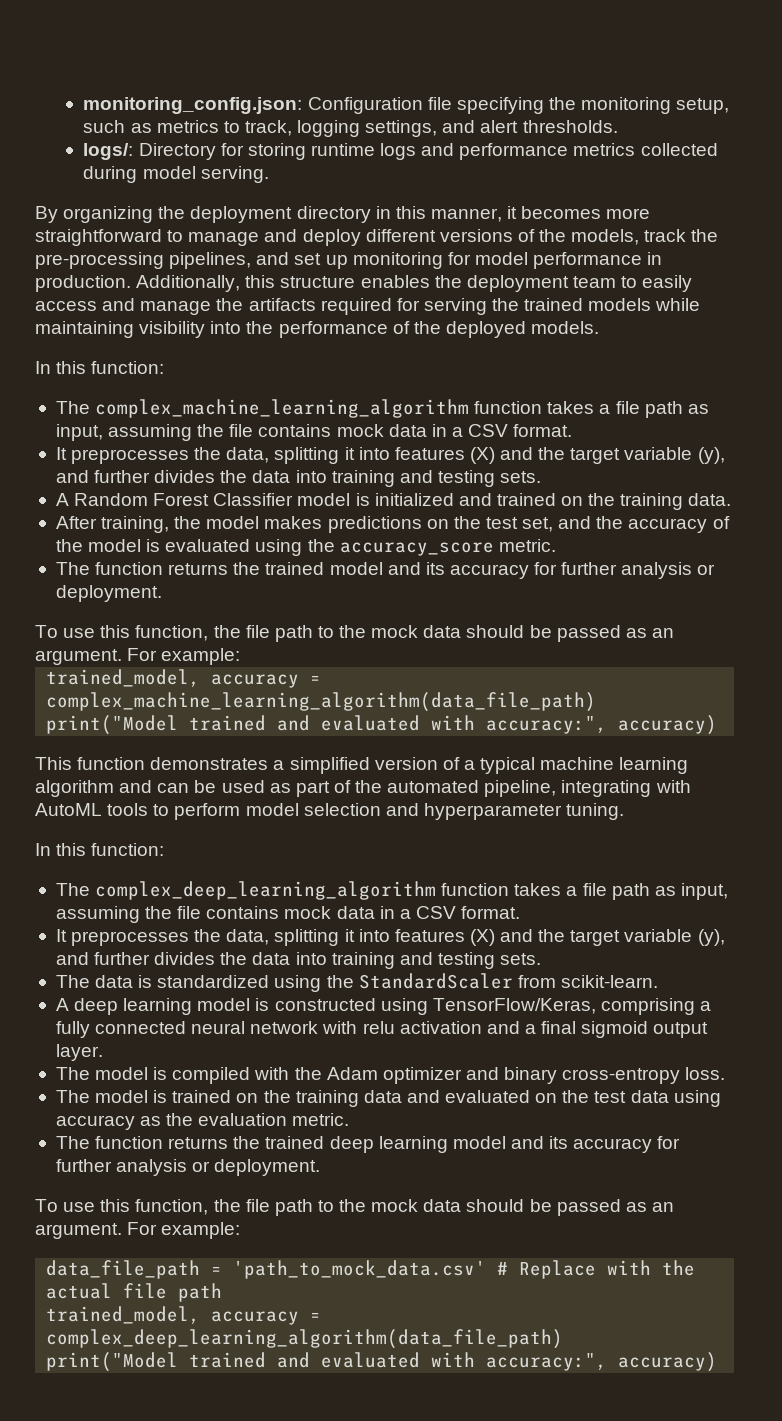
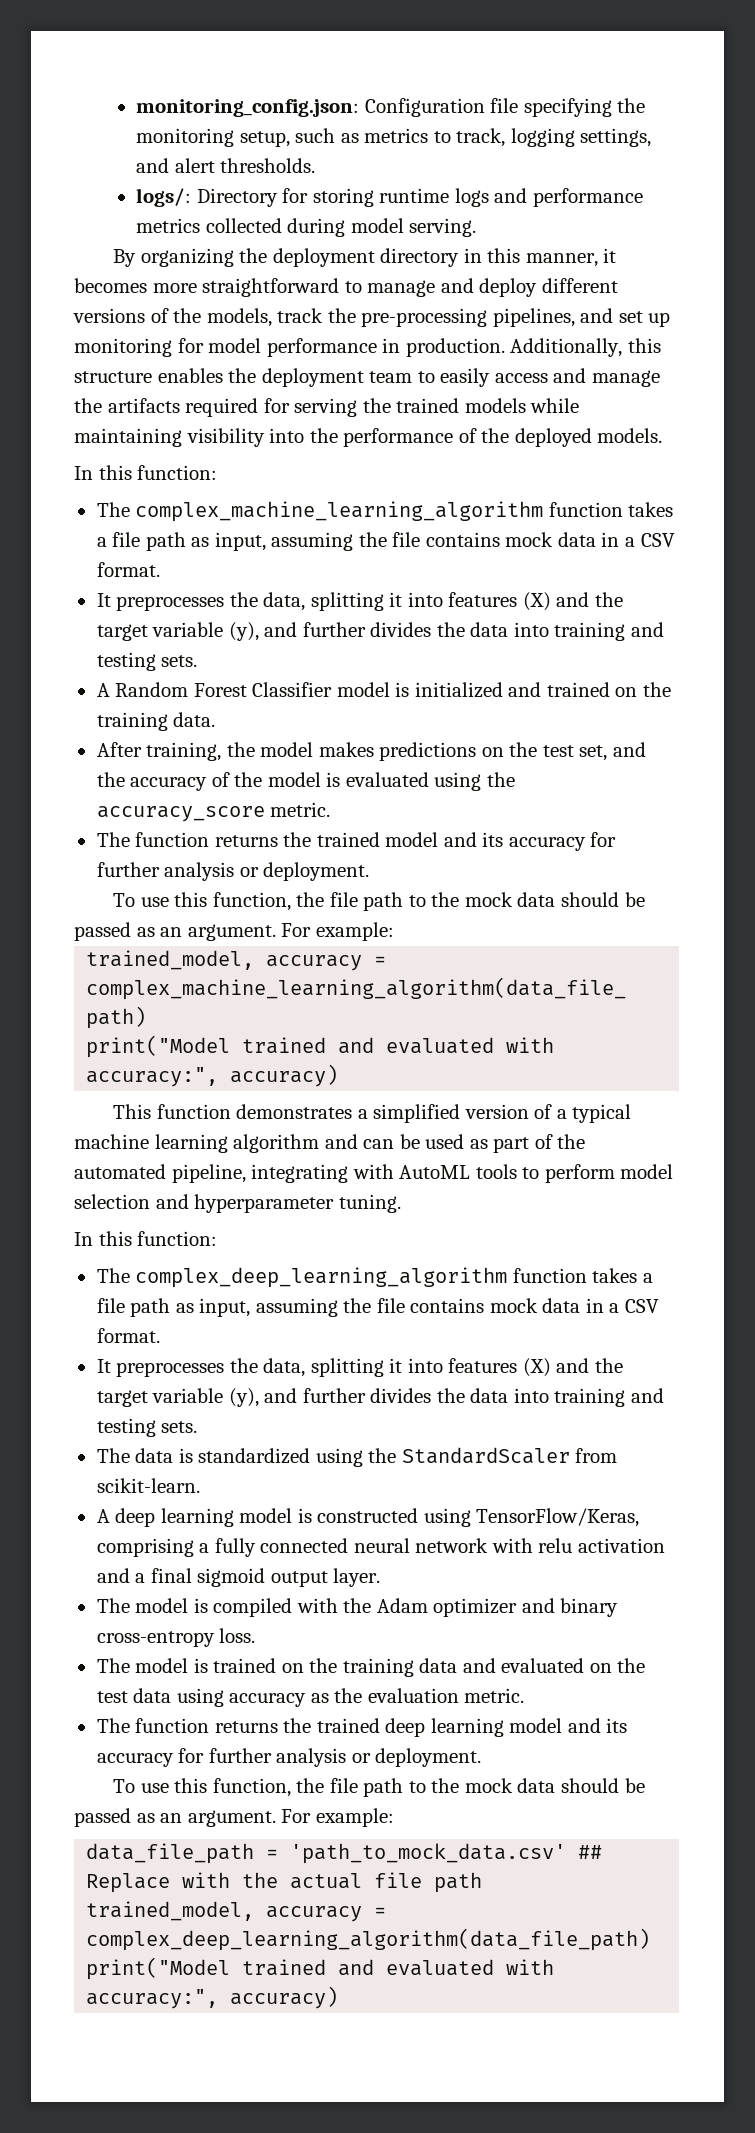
[497,1262,509,1275] # -> [578,1845,603,1859] ##

